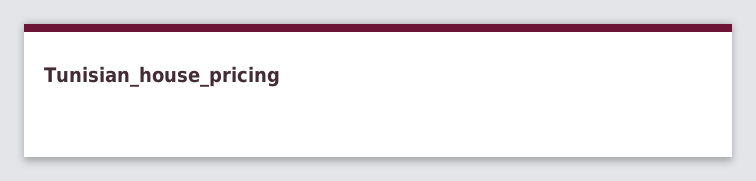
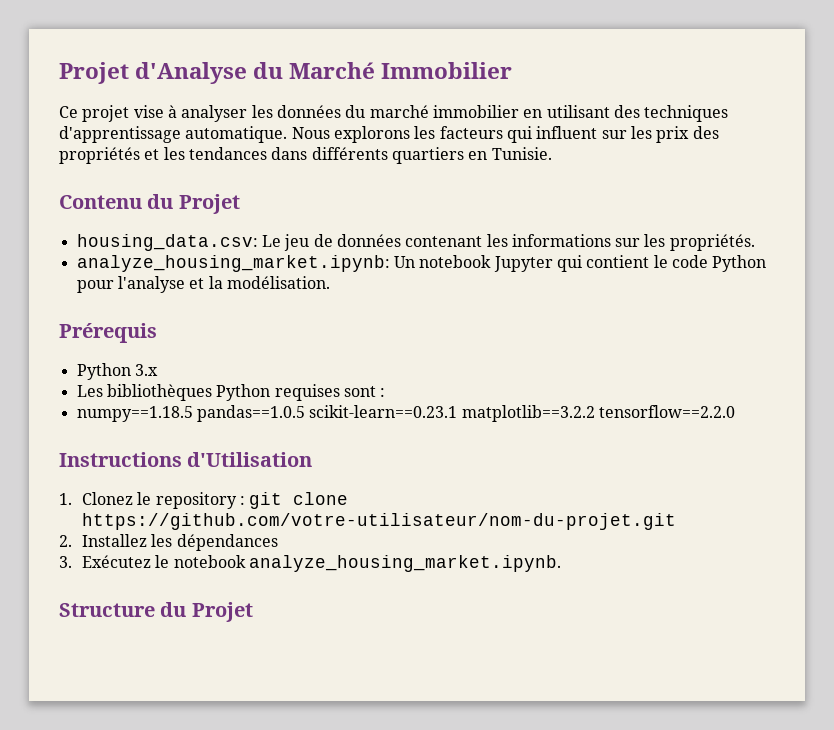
[44,66,280,87] Tunisian_house_pricing -> [59,62,513,84] [59,105,729,122] [59,126,719,143] [59,147,552,164] [59,194,240,214] [76,234,755,251] [76,255,767,272] [76,276,330,293] [59,323,157,343] [76,363,158,380] [76,384,386,401] [76,405,735,422] [59,452,313,467] [59,492,349,509] [82,513,677,530] [59,534,278,551] [59,555,562,572] [59,602,253,622] Projet d'Analyse du Marché Immobilier // Ce projet vise à analyser les données du marché immobilier en utilisant des techniques d'apprentissage automatique. Nous explorons les facteurs qui influent sur les prix des propriétés et les tendances dans différents quartiers en Tunisie. // Contenu du Projet // housing_data.csv: Le jeu de données contenant les informations sur les propriétés. // analyze_housing_market.ipynb: Un notebook Jupyter qui contient le code Python pour l'analyse et la modélisation. // Prérequis // Python 3.x // Les bibliothèques Python requises sont : // numpy==1.18.5 pandas==1.0.5 scikit-learn==0.23.1 matplotlib==3.2.2 tensorflow==2.2.0 // Instructions d'Utilisation // 1. Clonez le repository : git clone https://github.com/votre-utilisateur/nom-du-projet.git // 2. Installez les dépendances // 3. Exécutez le notebook analyze_housing_market.ipynb. // Structure du Projet

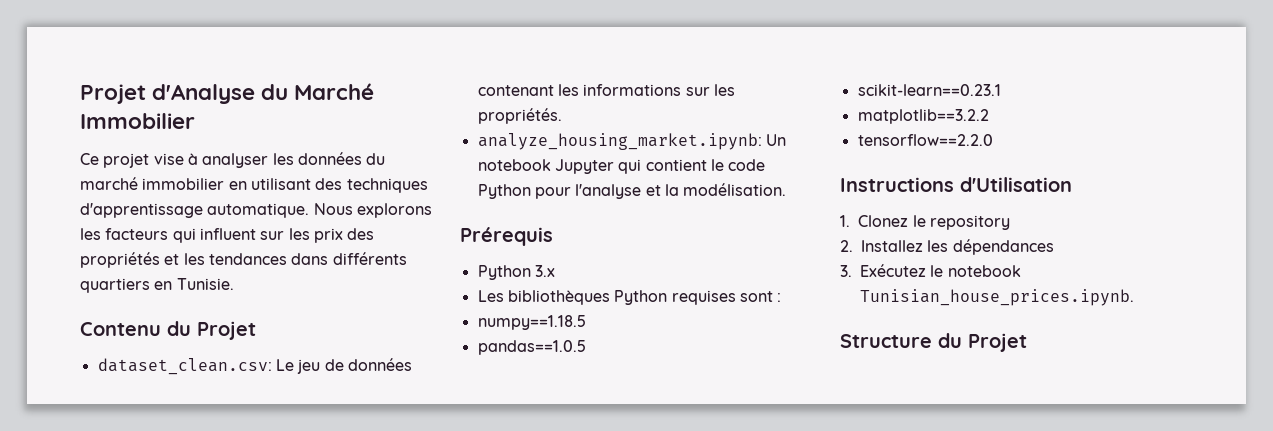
[76,234,258,251] housing_data.csv: -> [97,358,272,375] dataset_clean.csv:
(193, 414) none -> (586, 322) //
(305, 413) none -> (586, 347) //
(458, 411) none -> (1001, 90) //
(595, 413) none -> (989, 116) //
[240,492,349,509] [82,513,677,530] : git clone https://github.com/votre-utilisateur/nom-du-projet.git -> (1011, 222) none
[249,555,562,572] analyze_housing_market.ipynb. -> [860,289,1134,306] Tunisian_house_prices.ipynb.

